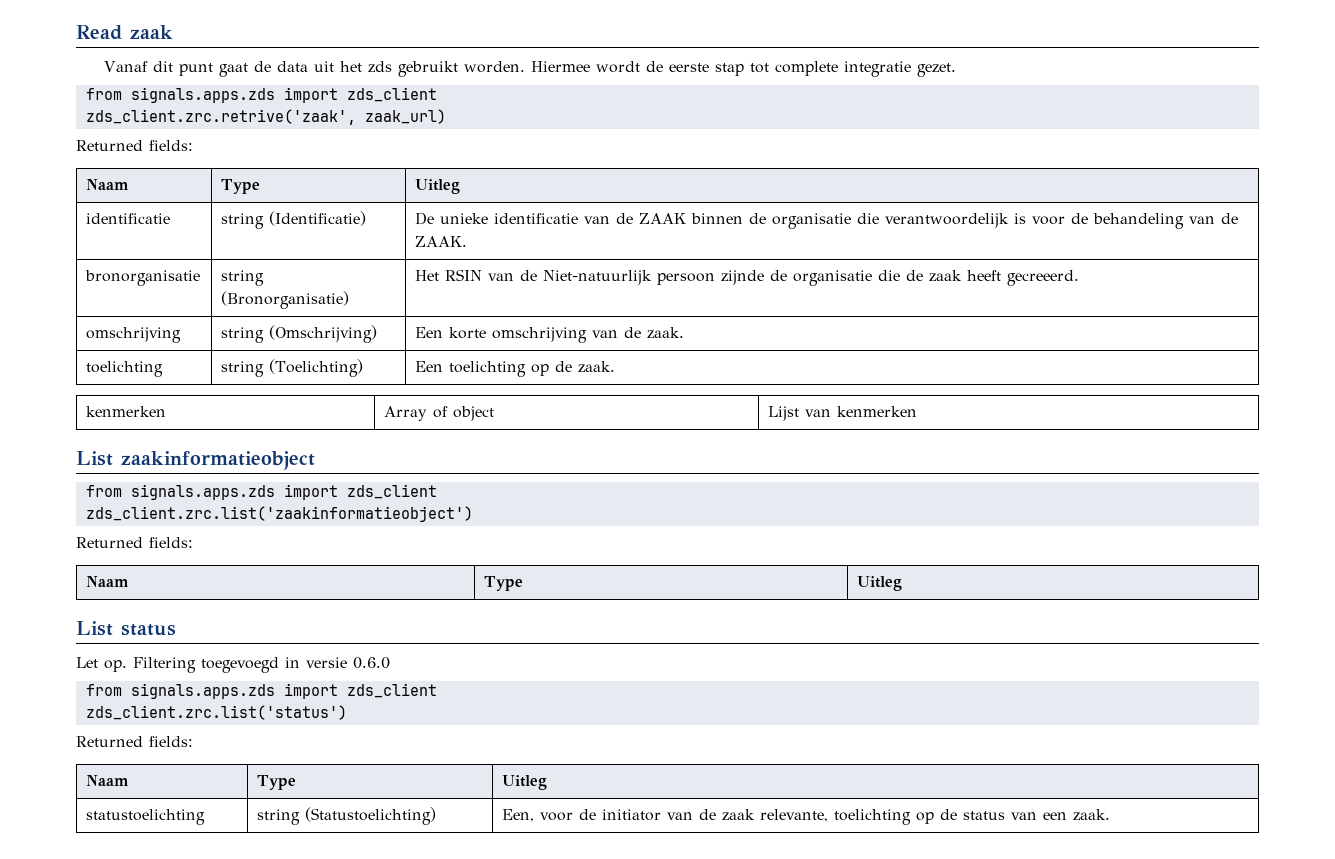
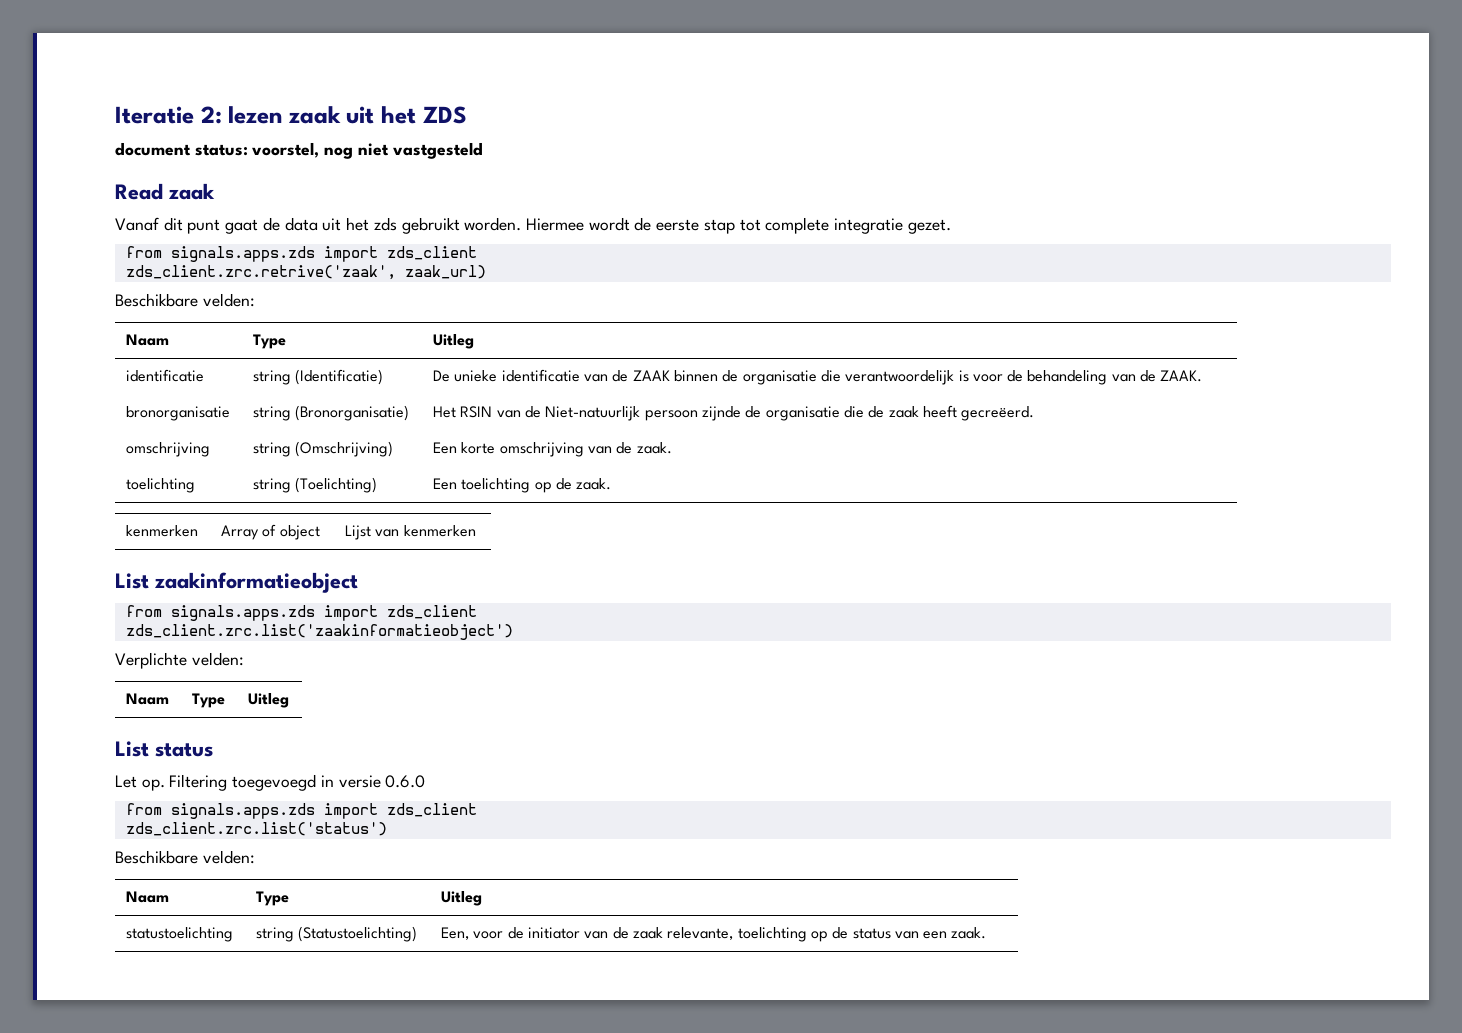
(76, 32) none -> [115,106,467,124] [115,142,483,159] Iteratie 2: lezen zaak uit het ZDS // document status: voorstel, nog niet vastgesteld //
[76,140,193,151] Returned fields: -> [115,293,255,307] Beschikbare velden:
[1007,270,1080,286] gecreeerd. -> [961,406,1035,421] gecreëerd.
[76,537,193,548] Returned fields: -> [115,652,244,669] Verplichte velden:
[76,736,193,747] Returned fields: -> [115,850,255,864] Beschikbare velden:

